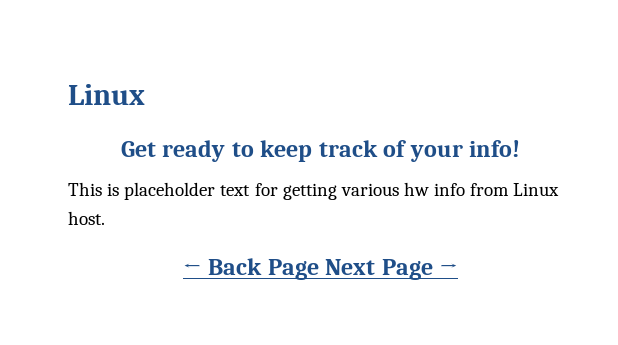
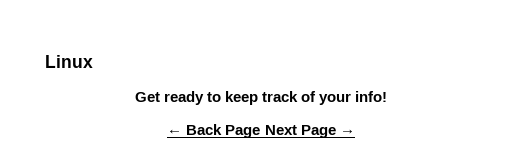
[68,182,560,200] [68,211,105,225] // This is placeholder text for getting various hw info from Linux host. -> (388, 96) none

